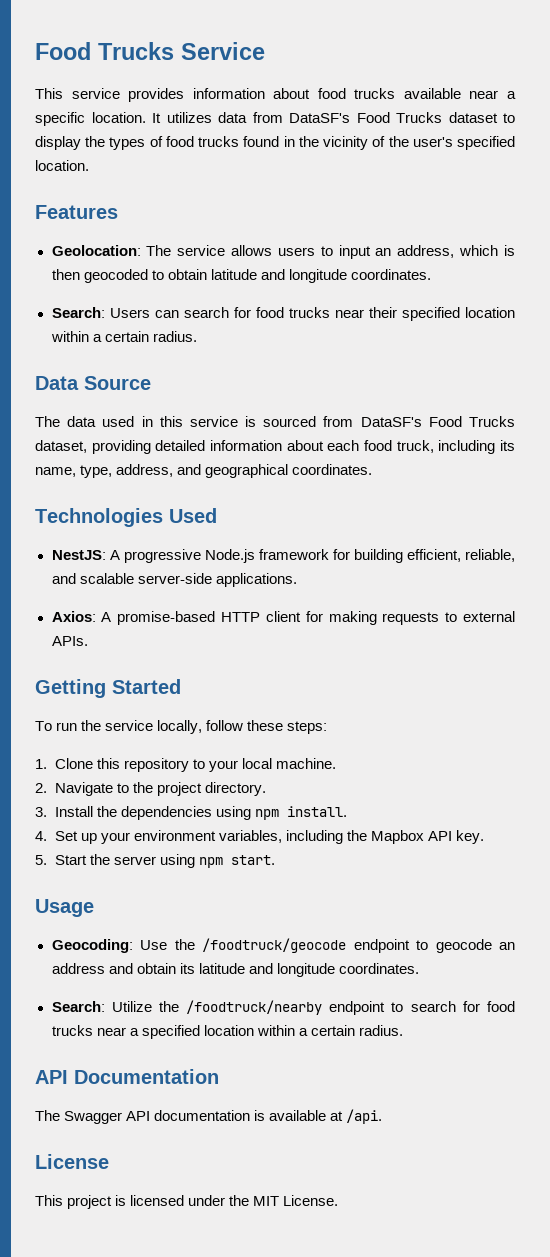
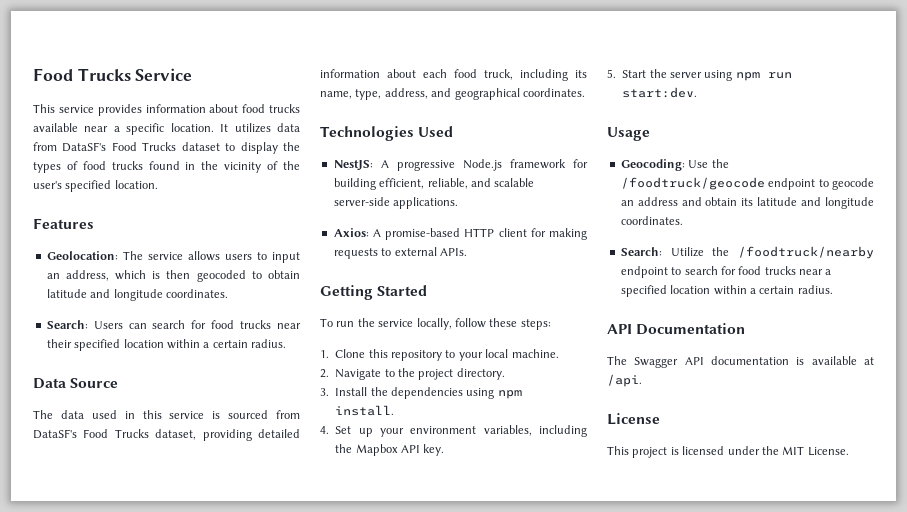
[230,855,275,865] start. -> [767,72,792,79] [622,87,698,98] run start:dev.

